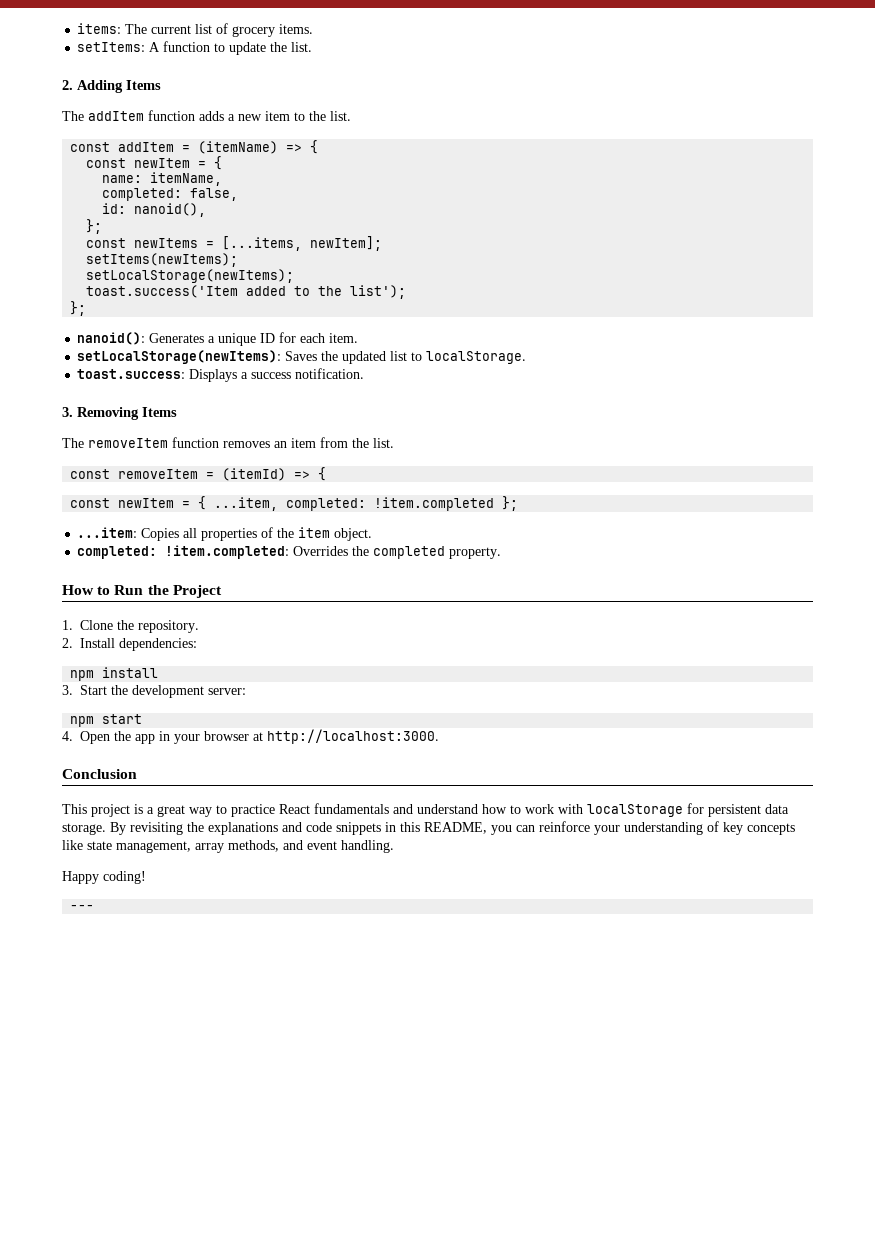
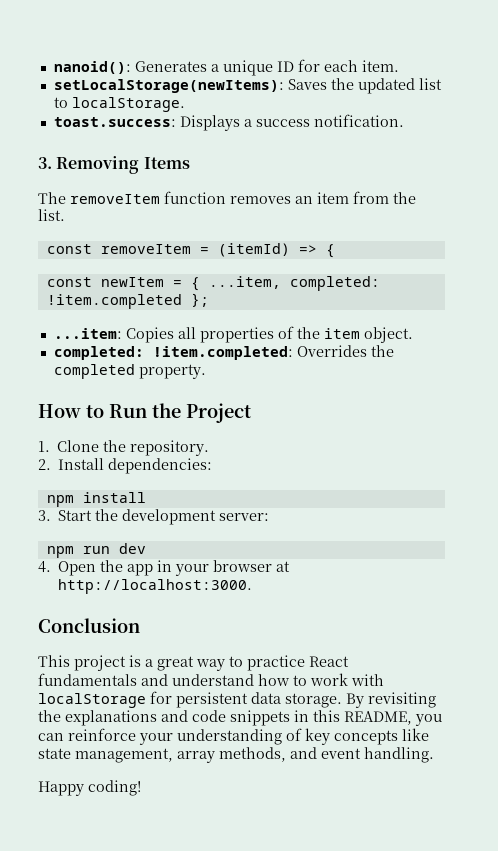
[77,23,314,37] [77,41,313,55] [62,80,161,93] [62,110,351,121] [70,140,319,154] [86,156,223,170] [102,172,223,186] [102,188,239,201] [102,203,207,217] [86,219,103,234] [86,236,383,251] [86,253,239,267] [86,269,295,283] [86,285,407,299] [70,301,87,316] items: The current list of grocery items. // setItems: A function to update the list. // 2. Adding Items // The addItem function adds a new item to the list. // const addItem = (itemName) => { // const newItem = { // name: itemName, // completed: false, // id: nanoid(), // }; // const newItems = [...items, newItem]; // setItems(newItems); // setLocalStorage(newItems); // toast.success('Item added to the list'); // }; // -> (53, 67) none
[102,714,143,724] start -> [82,543,146,554] run dev
[70,905,95,910] // --- -> (141, 788) none

